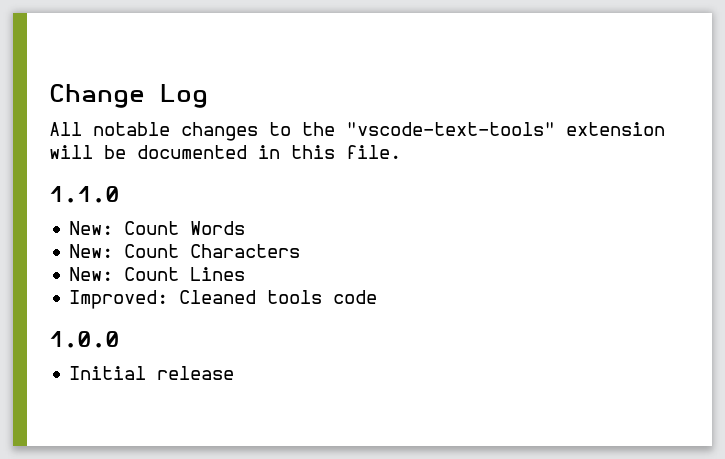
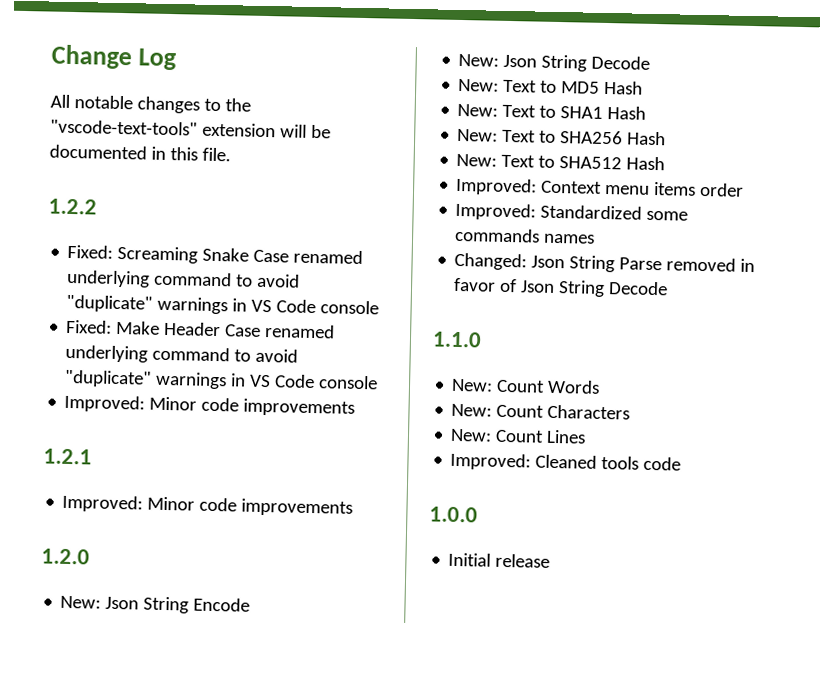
(401, 152) none -> [48,198,97,215] [67,244,364,265] [67,269,301,288] [66,294,380,315] [66,319,336,339] [65,344,299,363] [64,369,379,390] [64,394,356,417] [43,448,92,465] [62,494,354,517] [41,548,90,565] [60,595,251,614] [458,53,651,72] [458,78,644,95] [457,103,647,120] [457,128,667,146] [456,153,666,171] [455,177,745,197] [455,202,689,221] [455,227,596,244] [454,252,756,273] [453,277,669,298] // 1.2.2 // Fixed: Screaming Snake Case renamed underlying command to avoid "duplicate" warnings in VS Code console // Fixed: Make Header Case renamed underlying command to avoid "duplicate" warnings in VS Code console // Improved: Minor code improvements // 1.2.1 // Improved: Minor code improvements // 1.2.0 // New: Json String Encode // New: Json String Decode // New: Text to MD5 Hash // New: Text to SHA1 Hash // New: Text to SHA256 Hash // New: Text to SHA512 Hash // Improved: Context menu items order // Improved: Standardized some commands names // Changed: Json String Parse removed in favor of Json String Decode

